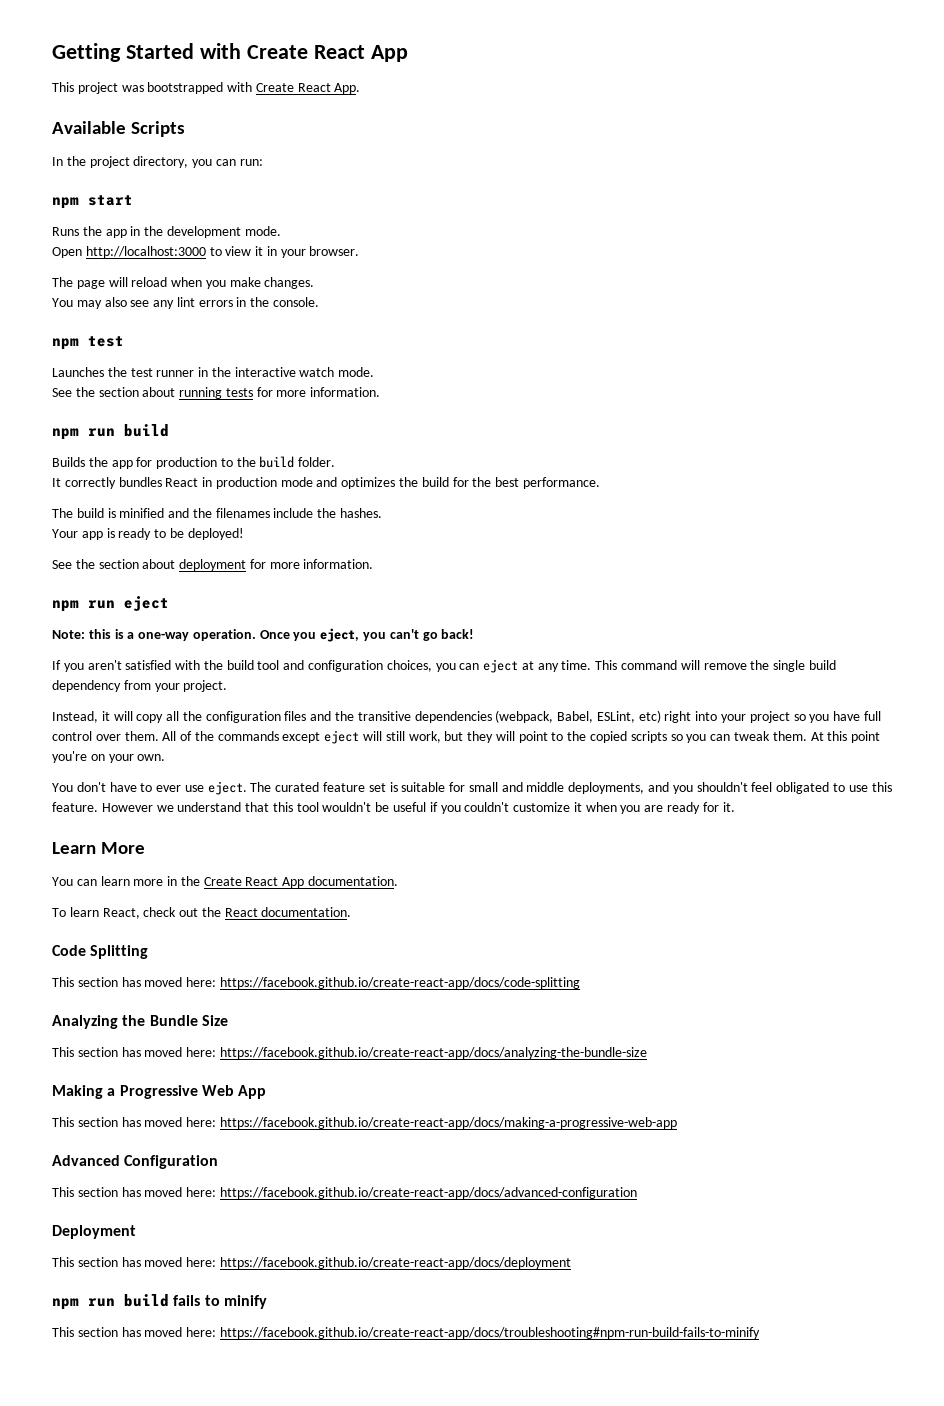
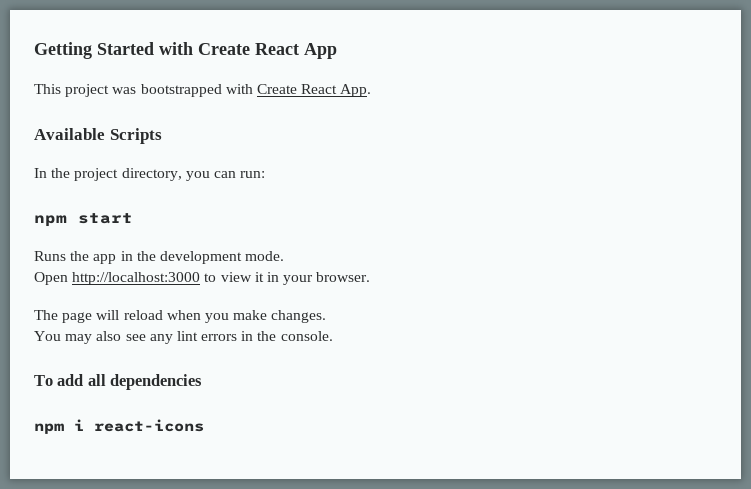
[52,336,124,350] [52,367,375,377] [52,387,381,399] [52,424,169,440] [52,456,336,469] [52,477,600,489] [52,508,383,518] [52,528,244,540] [52,559,374,571] [52,596,169,612] [52,628,475,642] [52,659,836,673] [52,680,228,692] [52,710,881,723] [52,730,881,744] [52,751,166,763] [52,781,892,795] [52,802,735,814] [52,842,146,854] [52,876,399,888] [52,907,352,919] [52,945,149,959] [52,977,580,989] [52,1015,228,1029] [52,1047,647,1059] [52,1085,267,1099] [52,1117,677,1129] [52,1155,219,1169] [52,1187,637,1199] [52,1225,136,1239] [52,1257,571,1269] [52,1294,267,1310] [52,1327,760,1339] npm test // Launches the test runner in the interactive watch mode. // See the section about running tests for more information. // npm run build // Builds the app for production to the build folder. // It correctly bundles React in production mode and optimizes the build for the best performance. // The build is minified and the filenames include the hashes. // Your app is ready to be deployed! // See the section about deployment for more information. // npm run eject // Note: this is a one-way operation. Once you eject, you can't go back! // If you aren't satisfied with the build tool and configuration choices, you can eject at any time. This command will remove the single build dependency from your project. // Instead, it will copy all the configuration files and the transitive dependencies (webpack, Babel, ESLint, etc) right into your project so you have full control over them. All of the commands except eject will still work, but they will point to the copied scripts so you can tweak them. At this point you're on your own. // You don't have to ever use eject. The curated feature set is suitable for small and middle deployments, and you shouldn't feel obligated to use this feature. However we understand that this tool wouldn't be useful if you couldn't customize it when you are ready for it. // Learn More // You can learn more in the Create React App documentation. // To learn React, check out the React documentation. // Code Splitting // This section has moved here: https://facebook.github.io/create-react-app/docs/code-splitting // Analyzing the Bundle Size // This section has moved here: https://facebook.github.io/create-react-app/docs/analyzing-the-bundle-size // Making a Progressive Web App // This section has moved here: https://facebook.github.io/create-react-app/docs/making-a-progressive-web-app // Advanced Configuration // This section has moved here: https://facebook.github.io/create-react-app/docs/advanced-configuration // Deployment // This section has moved here: https://facebook.github.io/create-react-app/docs/deployment // npm run build fails to minify // This section has moved here: https://facebook.github.io/create-react-app/docs/troubleshooting#npm-run-build-fails-to-minify -> [34,374,203,390] [34,419,204,434] To add all dependencies // npm i react-icons

